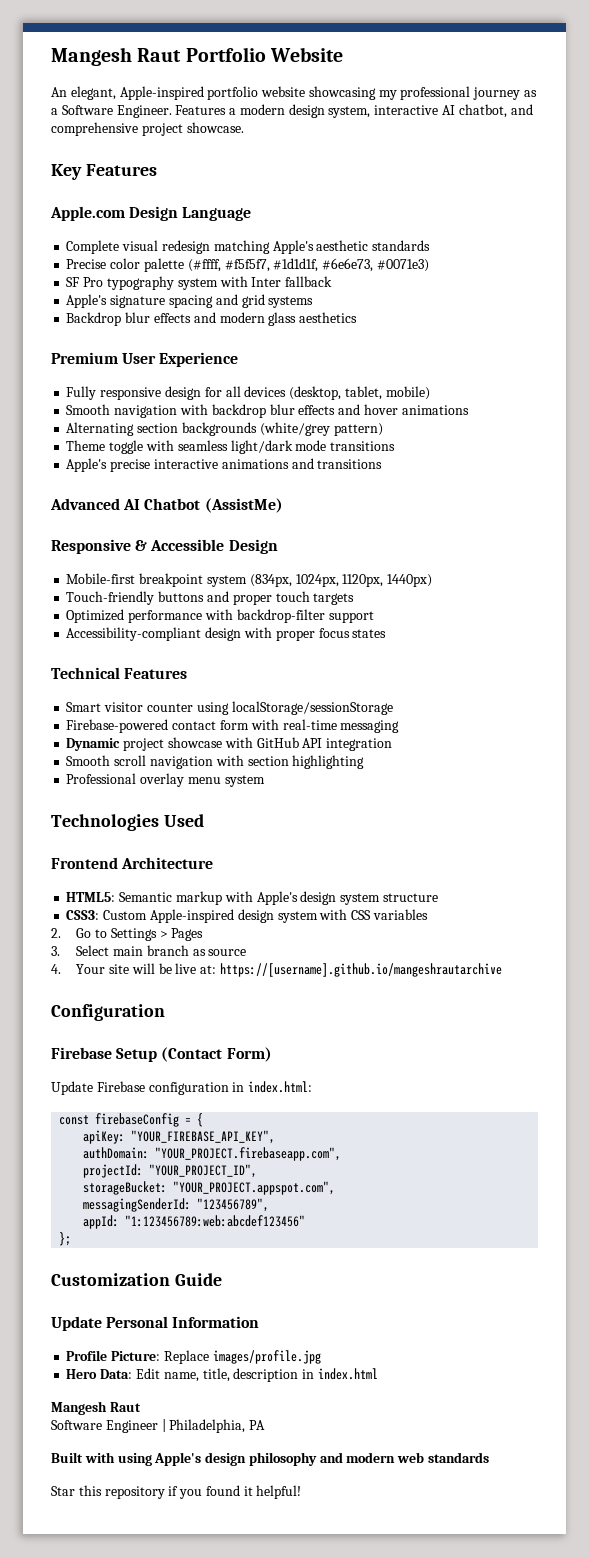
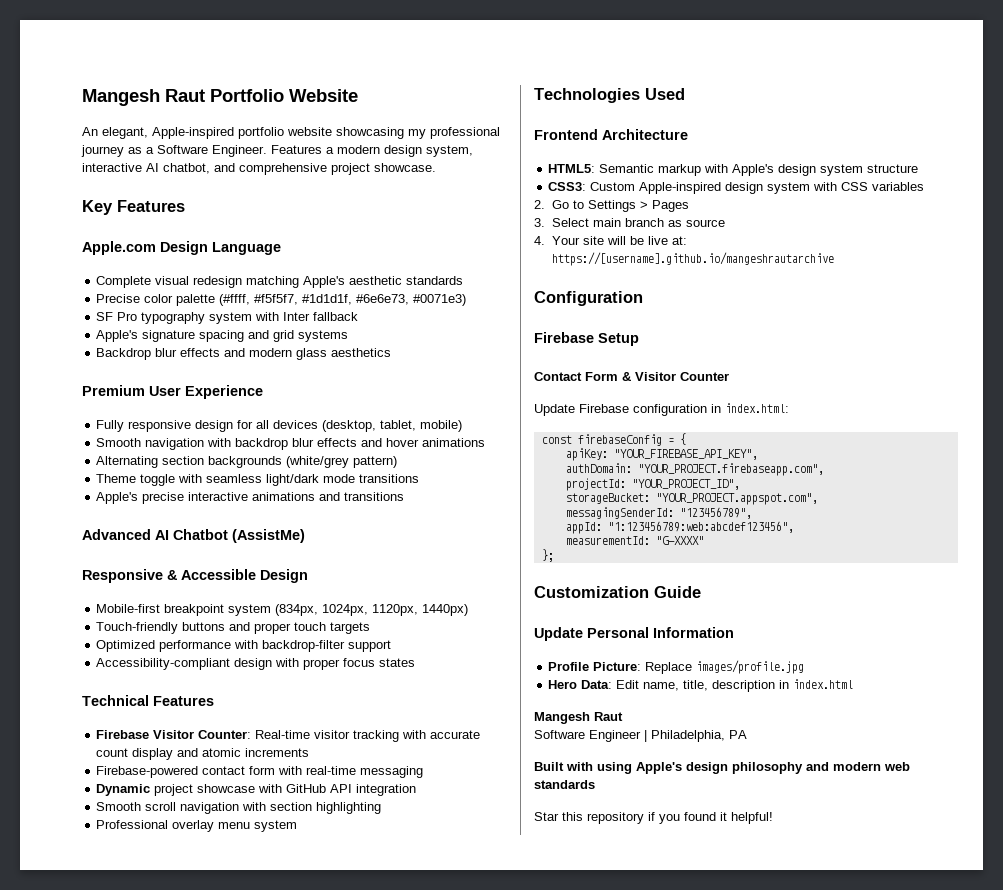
[66,701,393,715] Smart visitor counter using localStorage/sessionStorage -> [96,730,481,742] [96,748,310,760] Firebase Visitor Counter: Real-time visitor tracking with accurate count display and atomic increments
[161,1047,272,1062] (Contact Form) -> [534,372,729,381] // Contact Form & Visitor Counter
[125,1215,306,1227] "1:123456789:web:abcdef123456" -> [607,521,794,533] [565,536,704,545] "1:123456789:web:abcdef123456", // measurementId: "G-XXXX"

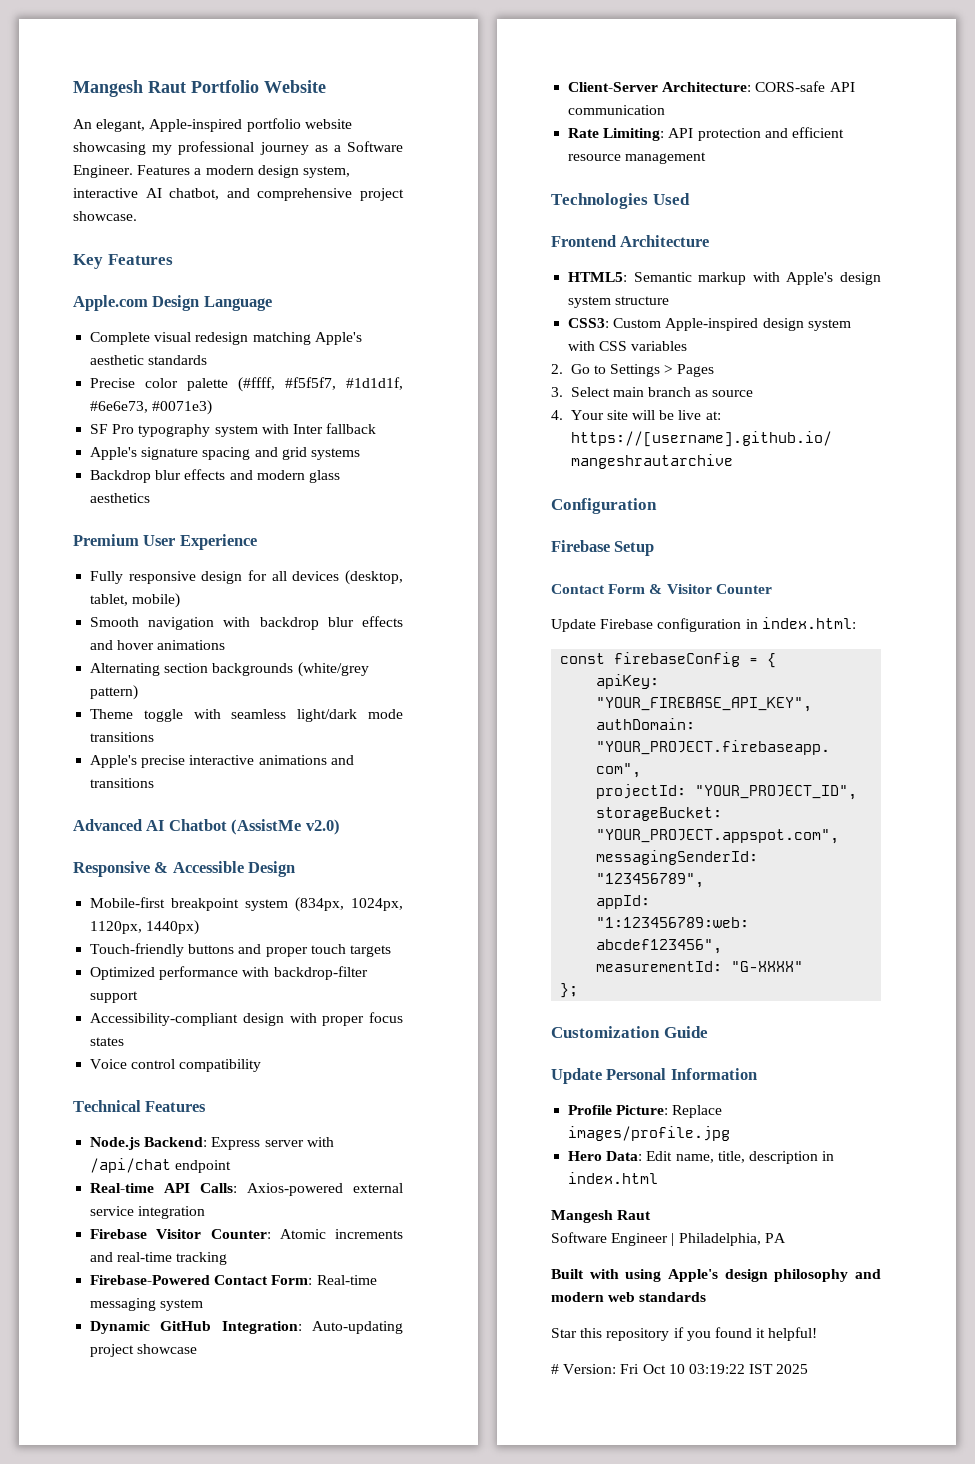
[232,529,305,543] (AssistMe) -> [231,819,340,835] (AssistMe v2.0)
(416, 662) none -> [90,1059,262,1072] // Voice control compatibility
[96,730,481,742] [96,748,310,760] [96,766,357,778] Firebase Visitor Counter: Real-time visitor tracking with accurate count display and atomic increments // Firebase-powered contact form with real-time -> [90,1137,334,1150] [90,1158,232,1173] [90,1183,403,1196] [90,1206,206,1219] [90,1229,403,1239] [90,1252,228,1265] [90,1275,377,1285] Node.js Backend: Express server with /api/chat endpoint // Real-time API Calls: Axios-powered external service integration // Firebase Visitor Counter: Atomic increments and real-time tracking // Firebase-Powered Contact Form: Real-time
(424, 772) none -> [160,1299,204,1311] system
(151, 790) none -> [160,1321,403,1334] GitHub Integration: Auto-updating
[258,784,417,796] [96,802,382,814] [96,820,298,832] with GitHub API integration // Smooth scroll navigation with section highlighting // Professional overlay menu system -> [568,81,855,92] [568,105,666,115] [568,127,844,141] [568,152,707,164] // Client-Server Architecture: CORS-safe API communication // Rate Limiting: API protection and efficient resource management
(773, 818) none -> [551,1364,809,1374] // # Version: Fri Oct 10 03:19:22 IST 2025

